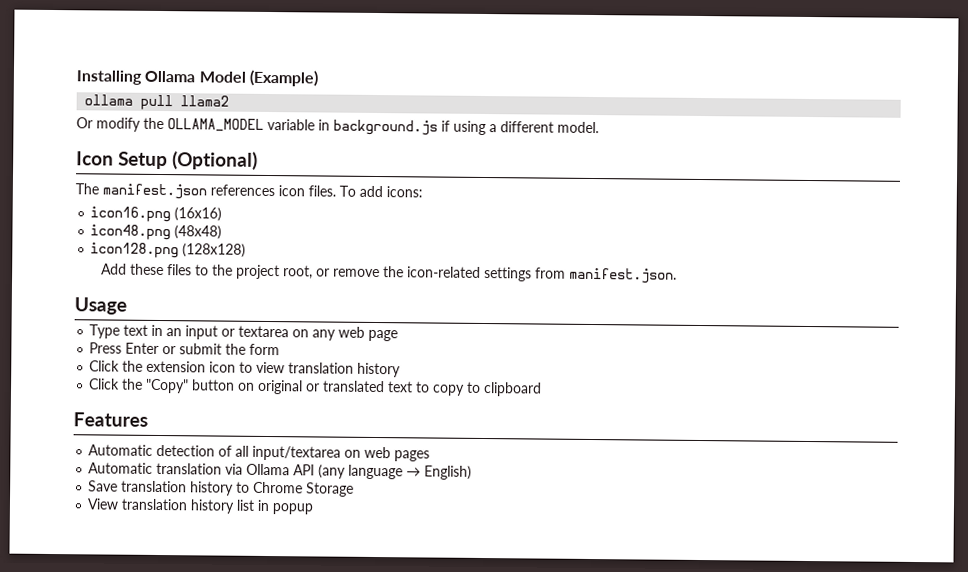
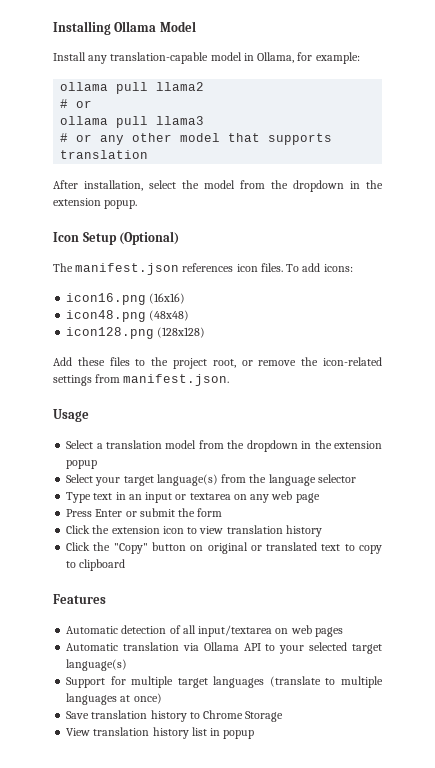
[248,69,318,87] [84,94,230,111] [76,117,599,136] (Example) // ollama pull llama2 // Or modify the OLLAMA_MODEL variable in background.js if using a different model. -> [53,52,360,64] [60,82,205,94] [60,99,93,108] [60,116,205,128] [60,133,333,145] [60,150,149,159] [53,180,383,192] [53,198,138,209] // Install any translation-capable model in Ollama, for example: // ollama pull llama2 // # or // ollama pull llama3 // # or any other model that supports translation // After installation, select the model from the dropdown in the extension popup.
(127, 306) none -> [66,440,382,452] [66,460,98,469] [66,474,356,486] // Select a translation model from the dropdown in the extension popup // Select your target language(s) from the language selector
[318,464,473,480] (any language → English) -> [265,642,382,654] [66,659,128,671] [66,676,383,688] [66,693,162,705] to your selected target language(s) // Support for multiple target languages (translate to multiple languages at once)

